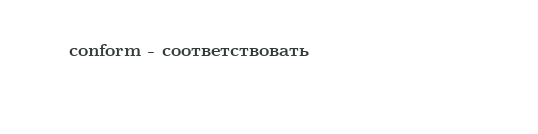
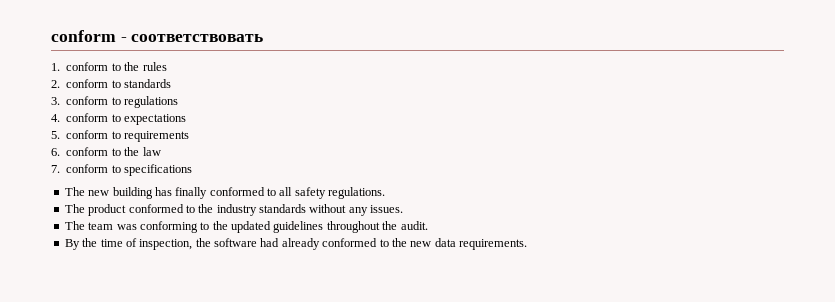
(309, 52) none -> [51,62,167,71] [51,79,172,88] [51,96,179,108] [51,113,187,125] [51,130,190,142] [51,147,161,156] [51,164,193,176] [64,187,386,199] [64,204,404,216] [64,221,428,233] [64,238,527,250] // 1. conform to the rules // 2. conform to standards // 3. conform to regulations // 4. conform to expectations // 5. conform to requirements // 6. conform to the law // 7. conform to specifications // The new building has finally conformed to all safety regulations. // The product conformed to the industry standards without any issues. // The team was conforming to the updated guidelines throughout the audit. // By the time of inspection, the software had already conformed to the new data requirements.

